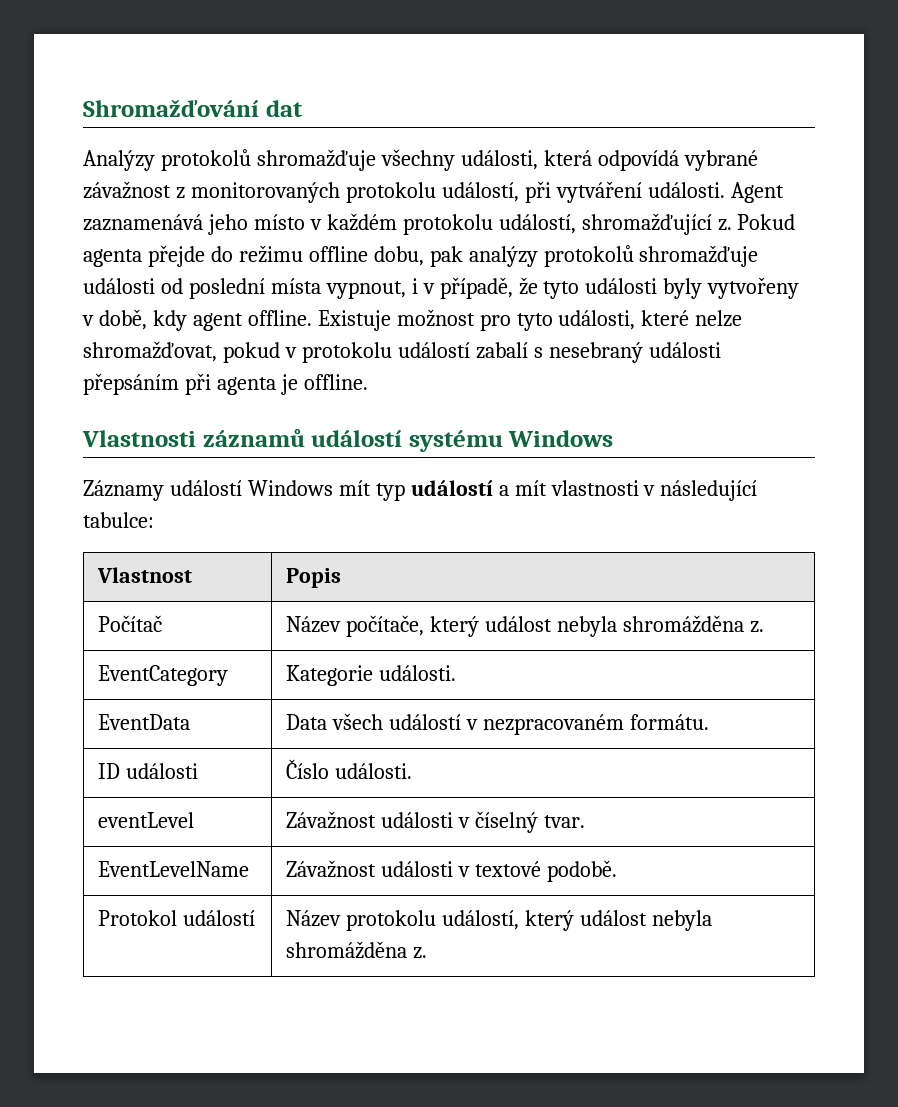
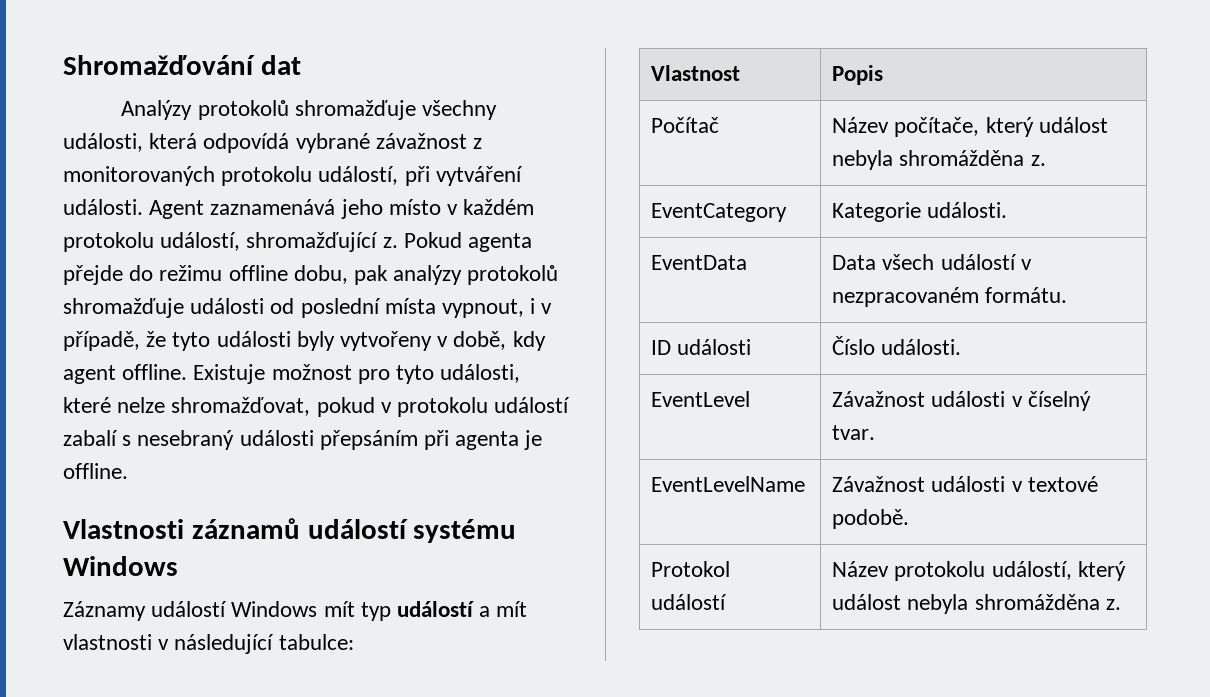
[97,812,194,828] eventLevel -> [651,391,751,407] EventLevel

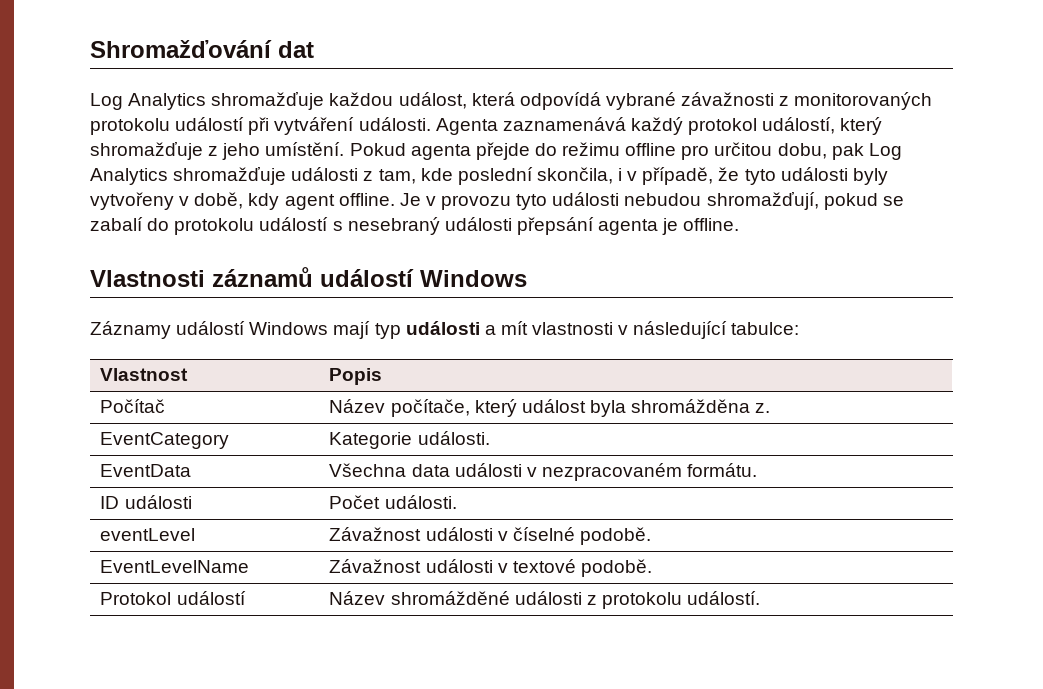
[121,100,498,120] [63,133,143,152] Analýzy protokolů shromažďuje všechny události, -> [90,92,467,110] Log Analytics shromažďuje každou událost,
[375,133,467,149] závažnost -> [681,92,775,106] závažnosti
[318,166,399,185] událostí, -> [175,117,245,131] událostí
[149,199,535,219] [63,232,398,252] Agent zaznamenává jeho místo v každém protokolu událostí, shromažďující z. -> [435,117,883,135] [90,142,345,160] Agenta zaznamenává každý protokol událostí, který shromažďuje z jeho umístění.
[293,265,559,285] [63,298,525,318] dobu, pak analýzy protokolů shromažďuje události od poslední místa vypnout, -> [681,142,902,160] [90,167,613,185] pro určitou dobu, pak Log Analytics shromažďuje události z tam, kde poslední skončila,
[193,364,521,384] [63,397,571,417] [63,430,118,446] Existuje možnost pro tyto události, které nelze shromažďovat, pokud v protokolu událostí zabalí -> [399,192,904,210] [90,217,329,235] Je v provozu tyto události nebudou shromažďují, pokud se zabalí do protokolu událostí
[319,430,450,450] přepsáním při -> [516,217,594,235] přepsání
[413,519,517,543] systému -> (414, 278) none
[323,601,475,621] mít typ událostí -> [333,321,480,339] mají typ události
[832,150,894,170] nebyla -> [589,400,626,417] byla
[832,254,1017,270] Data všech událostí -> [329,463,522,477] Všechna data události
[832,336,962,355] [651,391,751,407] [832,391,1091,411] [832,425,876,440] Číslo události. // EventLevel | Závažnost události v číselný tvar. -> [329,495,457,509] [100,528,196,541] [329,527,651,545] Počet události. // eventLevel | Závažnost události v číselné podobě.
[894,561,1126,581] [832,594,1121,614] protokolu událostí, který událost nebyla shromážděna z. -> [390,591,761,609] shromážděné události z protokolu událostí.

